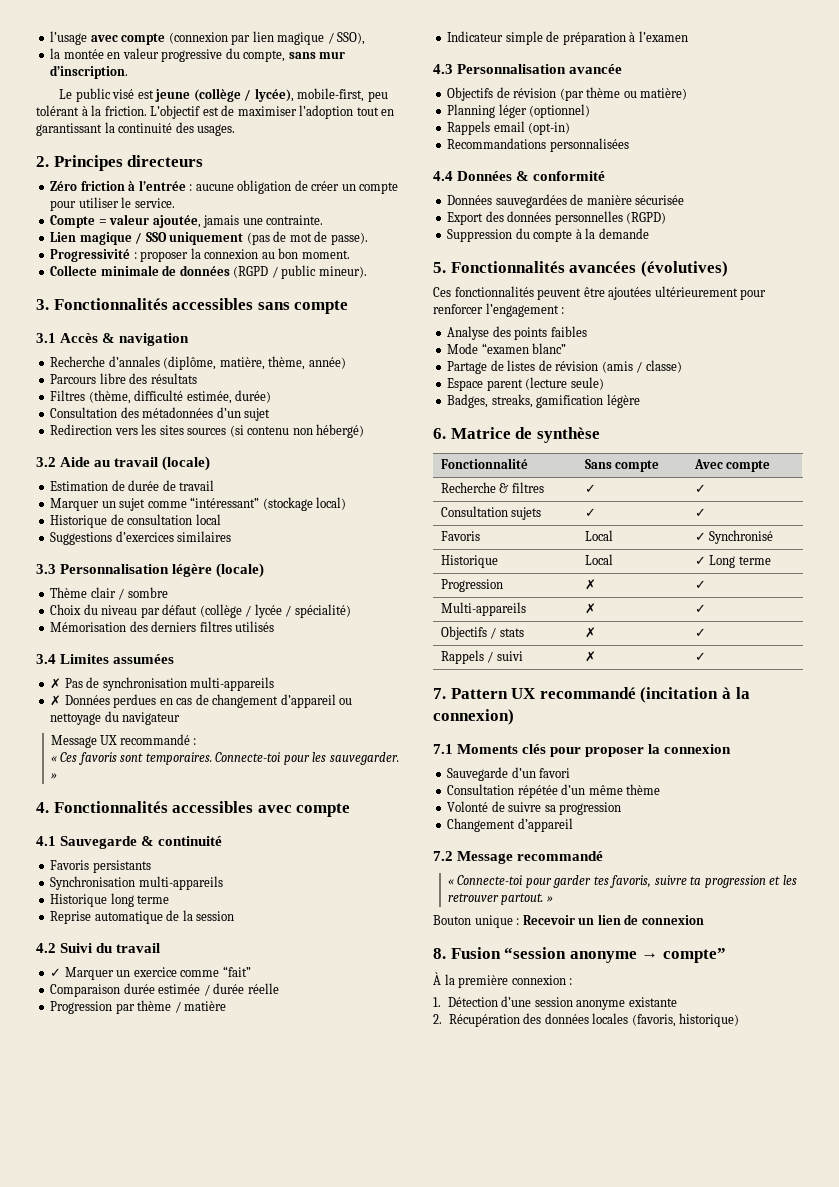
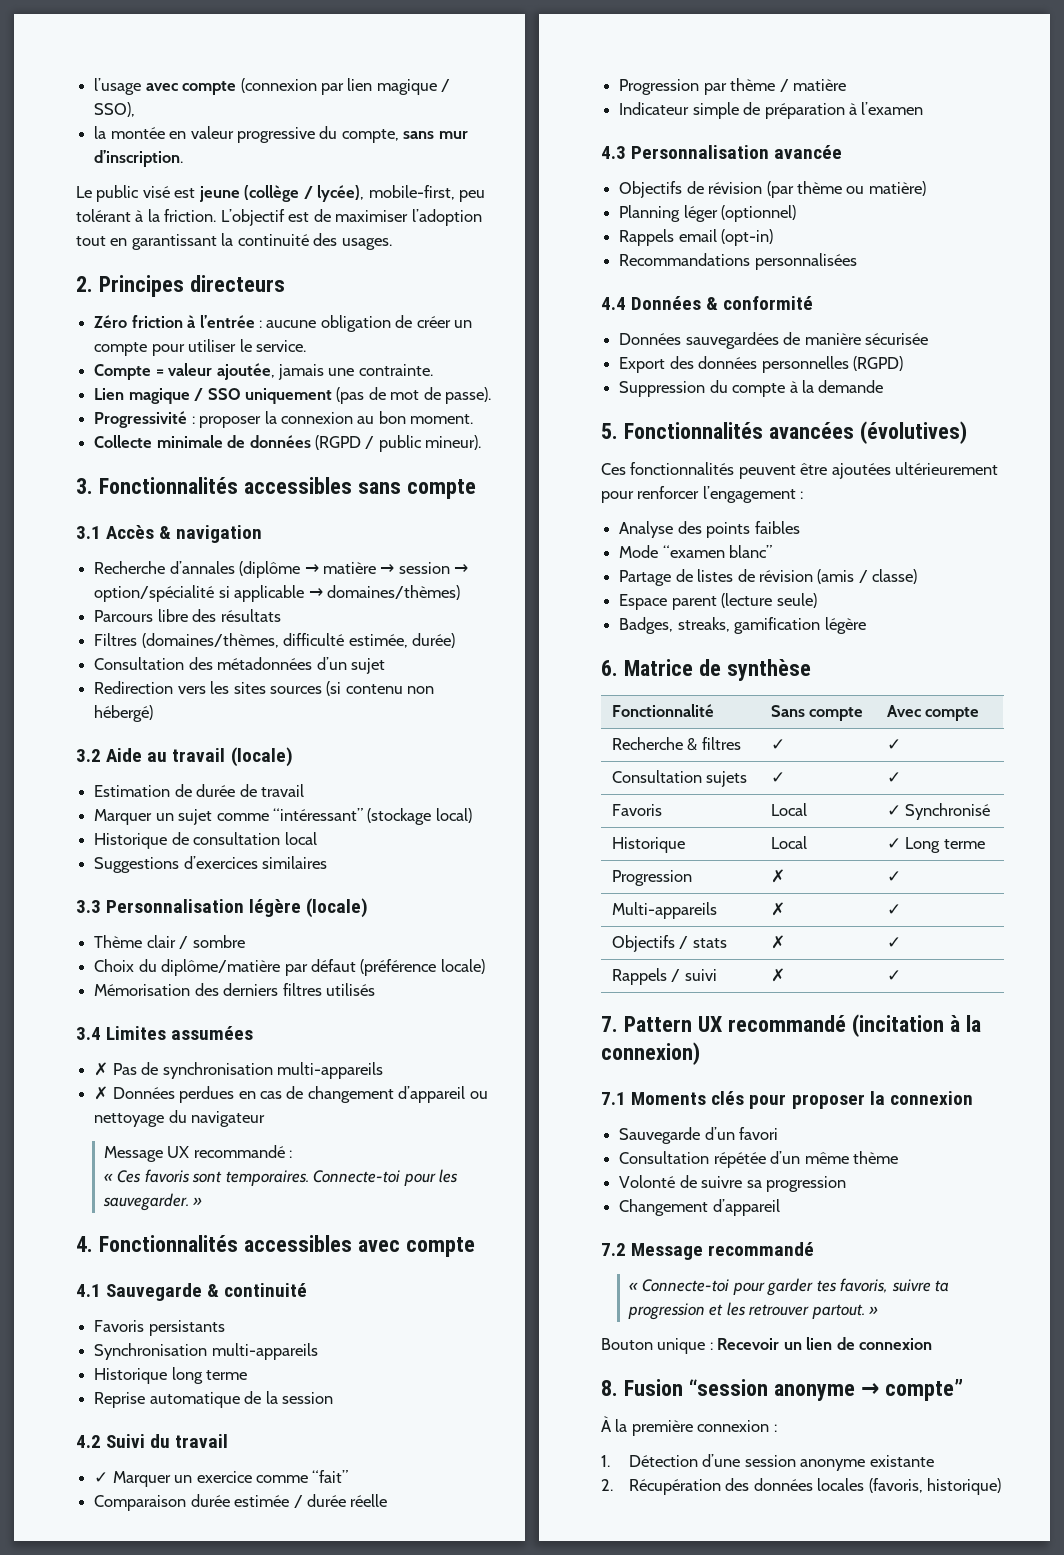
[163,356,346,370] (diplôme, matière, thème, année) -> [239,561,469,578] [94,585,460,602] (diplôme → matière → session → option/spécialité si applicable → domaines/thèmes)
[88,390,131,404] (thème, -> [141,633,279,648] (domaines/thèmes,
[101,605,138,615] niveau -> [161,959,281,976] diplôme/matière
[199,604,351,618] (collège / lycée / spécialité) -> [360,959,485,976] (préférence locale)

